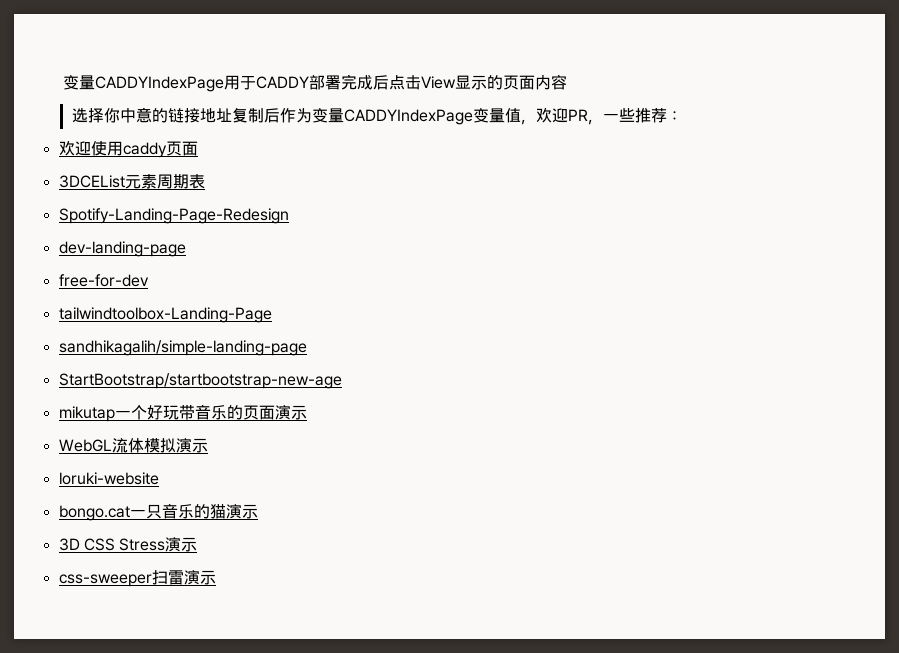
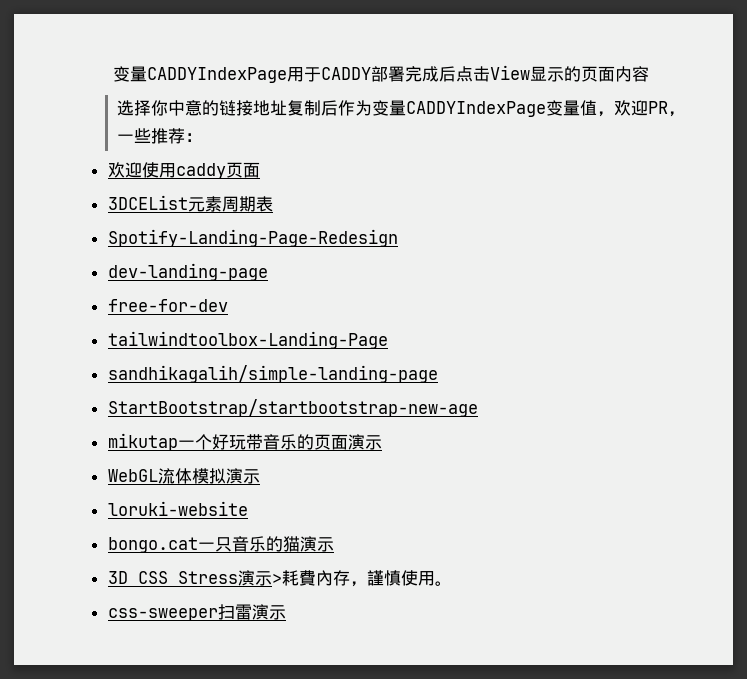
(198, 544) none -> [271,570,452,587] >耗費內存，謹慎使用。

